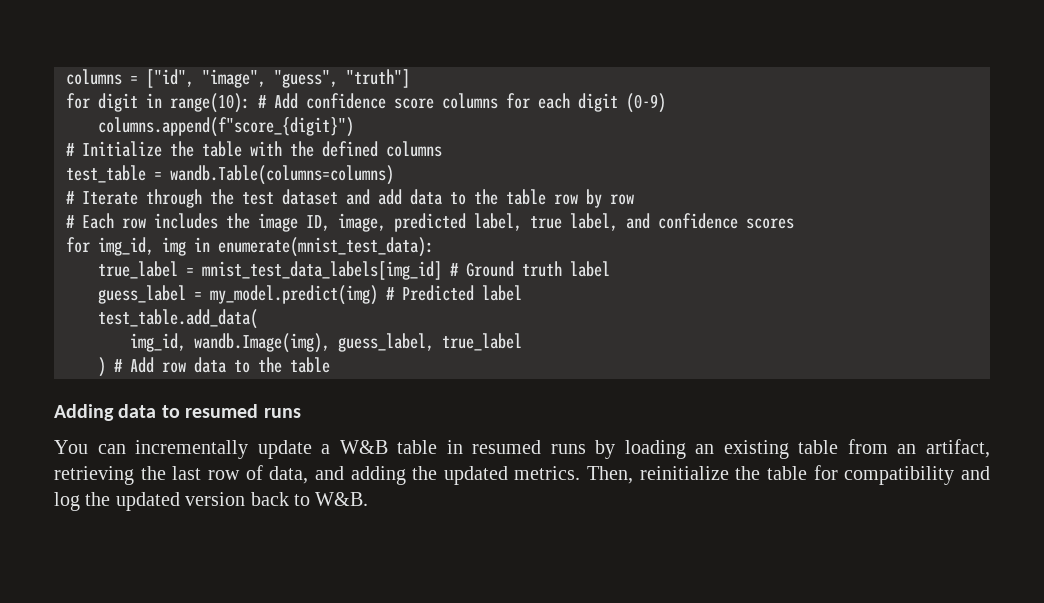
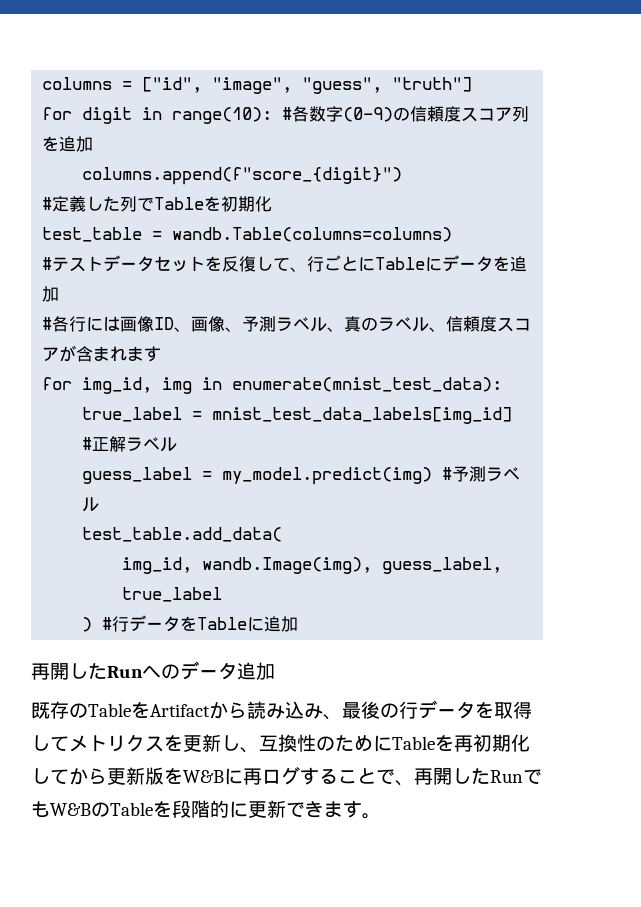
[274,93,666,113] [98,117,354,137] [66,141,442,157] [66,165,394,185] [66,189,634,208] [66,213,794,232] Add confidence score columns for each digit (0-9) // columns.append(f"score_{digit}") // # Initialize the table with the defined columns // test_table = wandb.Table(columns=columns) // # Iterate through the test dataset and add data to the table row by row // # Each row includes the image ID, image, predicted label, true label, and confidence scores -> [292,106,530,122] [42,136,94,152] [82,167,403,185] [42,196,273,212] [42,227,453,242] [42,255,528,272] [42,286,60,302] [42,316,532,332] [42,345,162,362] 各数字(0-9)の信頼度スコア列を追加 // columns.append(f"score_{digit}") // #定義した列でTableを初期化 // test_table = wandb.Table(columns=columns) // #テストデータセットを反復して、行ごとにTableにデータを追加 // #各行には画像ID、画像、予測ラベル、真のラベル、信頼度スコアが含まれます
[466,261,610,277] Ground truth label -> [92,436,178,452] 正解ラベル
[402,285,522,301] Predicted label -> [452,466,521,482] [82,497,100,512] 予測ラベル
[130,357,330,373] [54,404,301,421] [54,439,990,459] [54,465,990,485] [54,492,369,511] Add row data to the table // Adding data to resumed runs // You can incrementally update a W&B table in resumed runs by loading an existing table from an artifact, retrieving the last row of data, and adding the updated metrics. Then, reinitialize the table for compatibility and log the updated version back to W&B. -> [112,615,299,632] [31,661,275,680] [31,700,532,720] [31,734,530,753] [31,767,542,786] [31,800,381,819] 行データをTableに追加 // 再開したRunへのデータ追加 // 既存のTableをArtifactから読み込み、最後の行データを取得してメトリクスを更新し、互換性のためにTableを再初期化してから更新版をW&Bに再ログすることで、再開したRunでもW&BのTableを段階的に更新できます。

